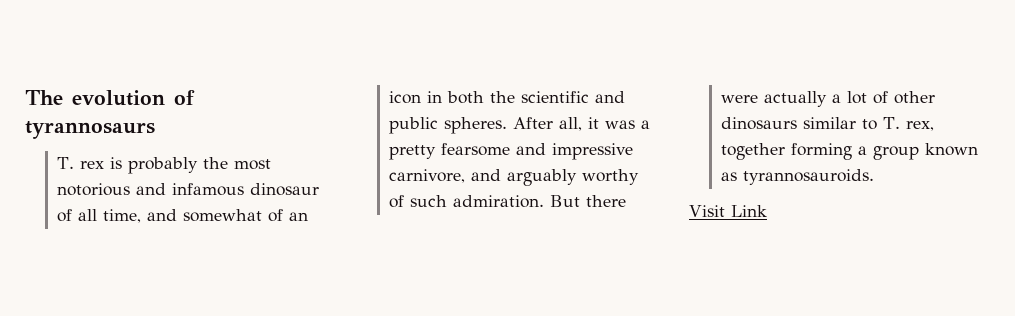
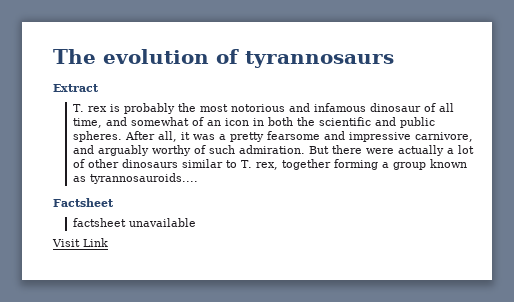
(155, 130) none -> [53,84,99,92] // Extract
[743,169,875,185] tyrannosauroids. -> [89,173,198,184] [53,198,114,207] [72,218,196,227] tyrannosauroids.... // Factsheet // factsheet unavailable

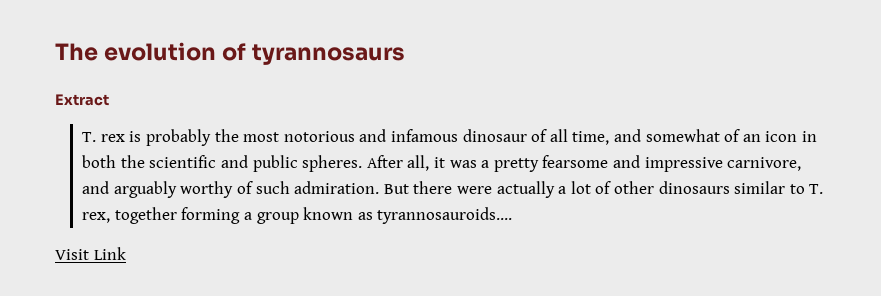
[53,198,114,207] [72,218,196,227] // Factsheet // factsheet unavailable -> (513, 215) none

